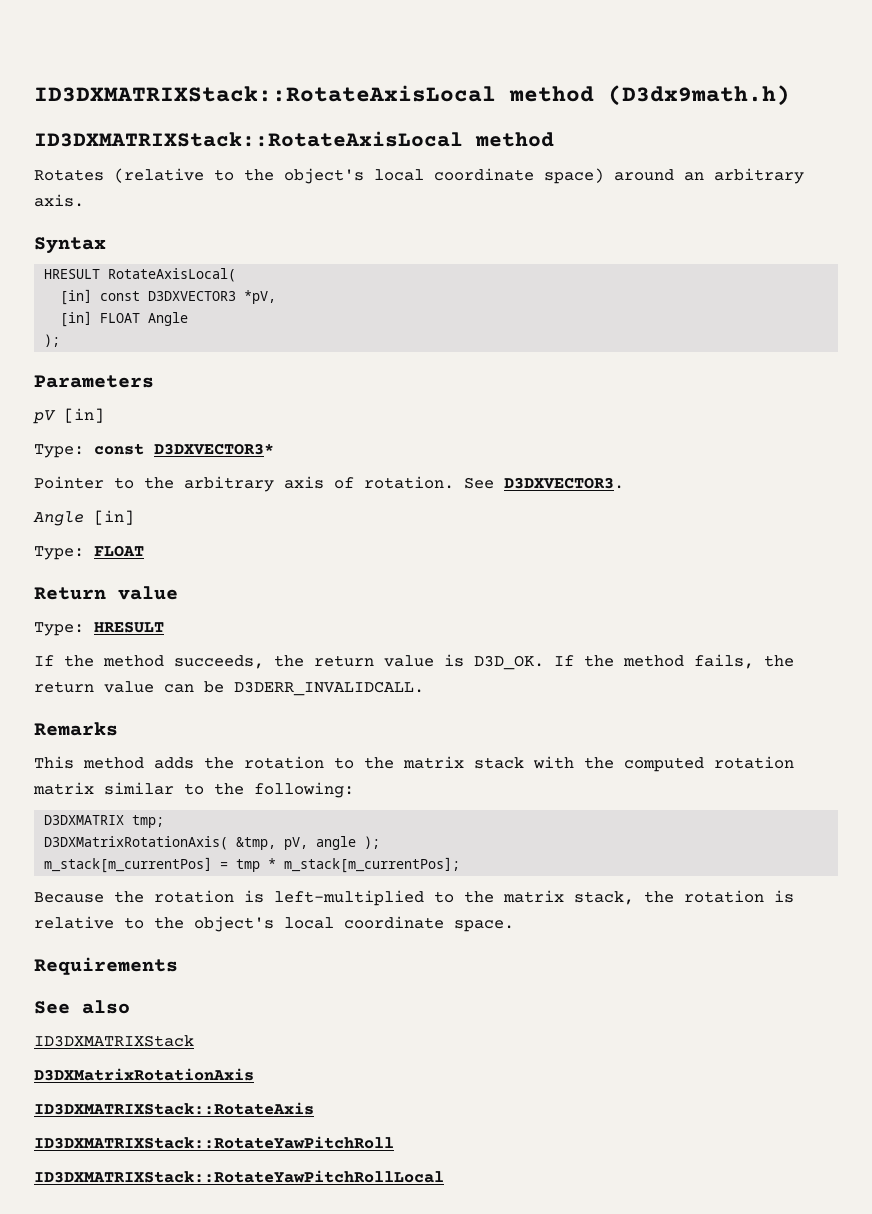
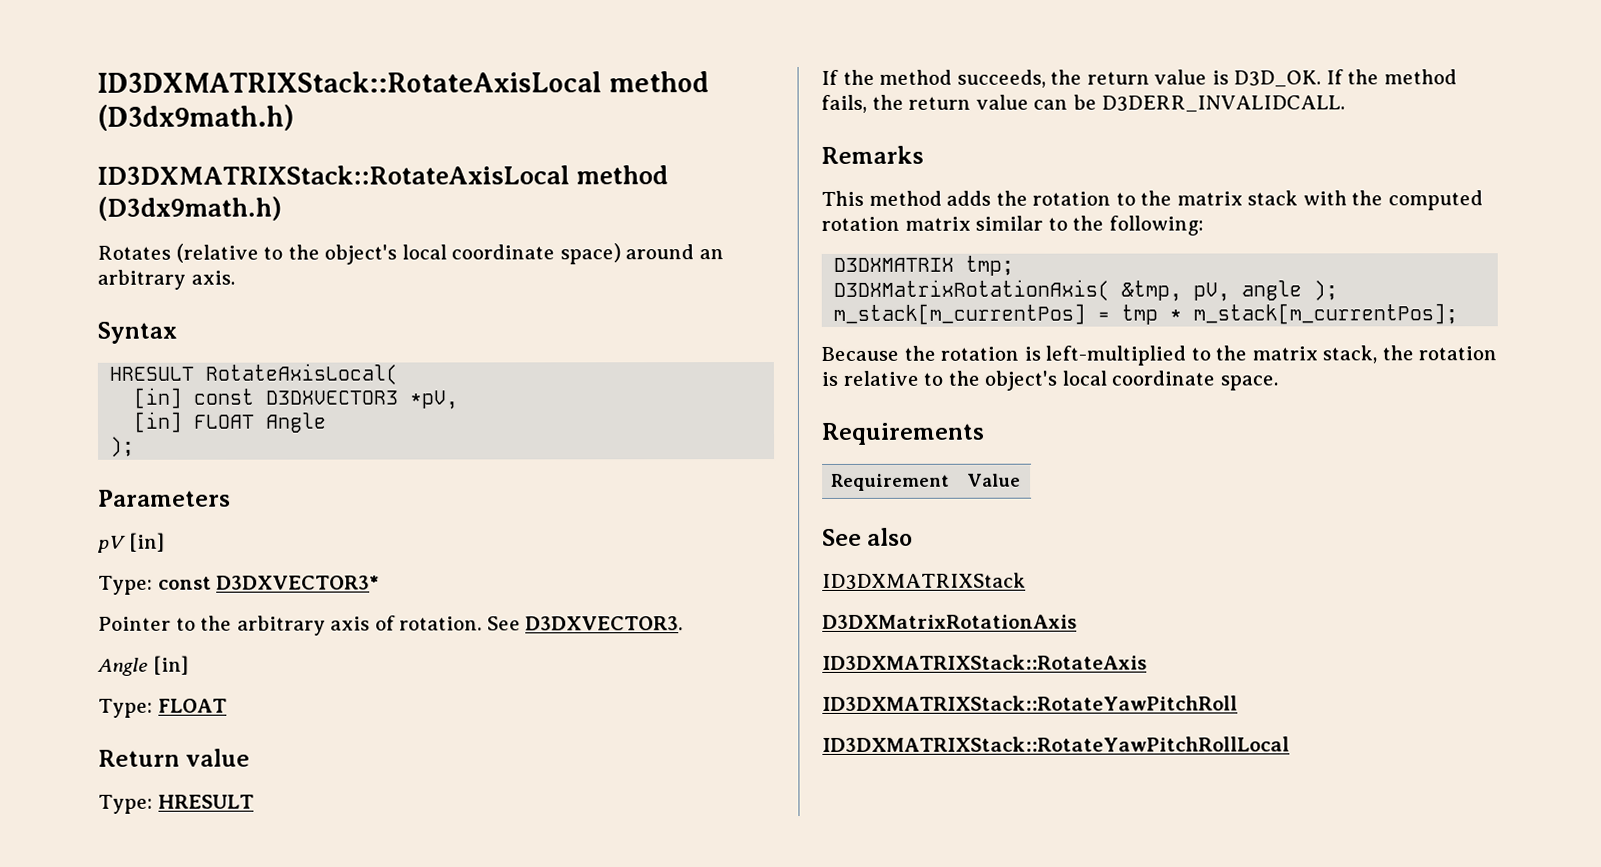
(554, 139) none -> [97,196,282,221] (D3dx9math.h)
(178, 966) none -> [830,473,950,491] [966,473,1021,487] // Requirement | Value

